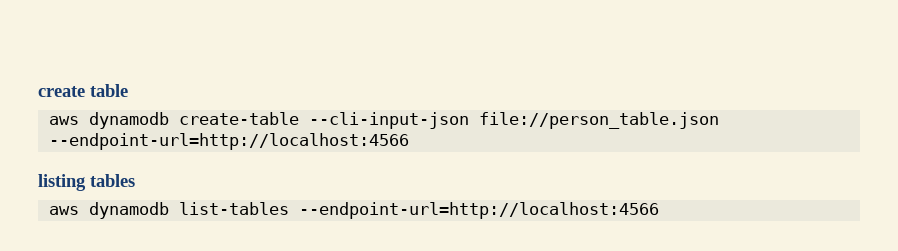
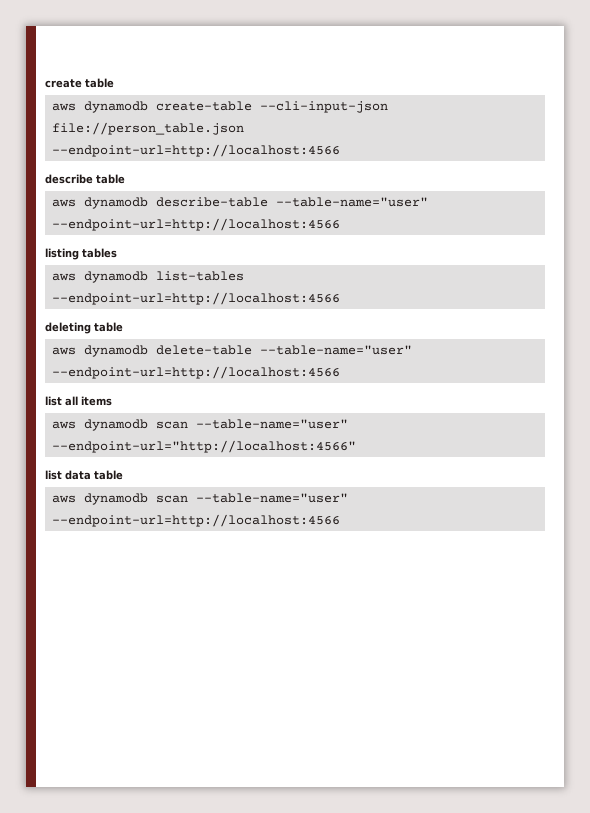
(410, 141) none -> [45,174,125,184] [51,197,428,209] [51,218,340,231] // describe table // aws dynamodb describe-table --table-name="user" --endpoint-url=http://localhost:4566
(660, 210) none -> [45,322,123,334] [51,345,412,357] [51,366,340,379] [45,396,112,406] [51,419,348,431] [51,440,356,453] [45,470,123,480] [51,493,348,505] [51,514,340,527] // deleting table // aws dynamodb delete-table --table-name="user" --endpoint-url=http://localhost:4566 // list all items // aws dynamodb scan --table-name="user" --endpoint-url="http://localhost:4566" // list data table // aws dynamodb scan --table-name="user" --endpoint-url=http://localhost:4566

